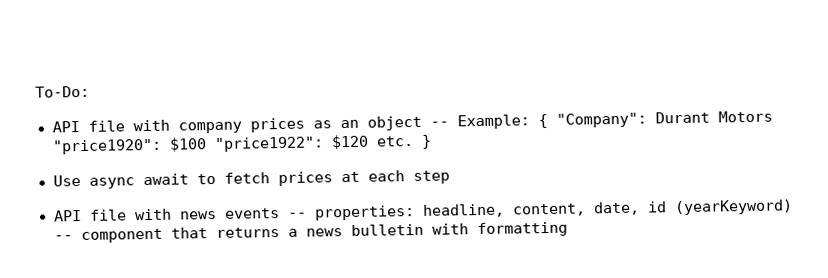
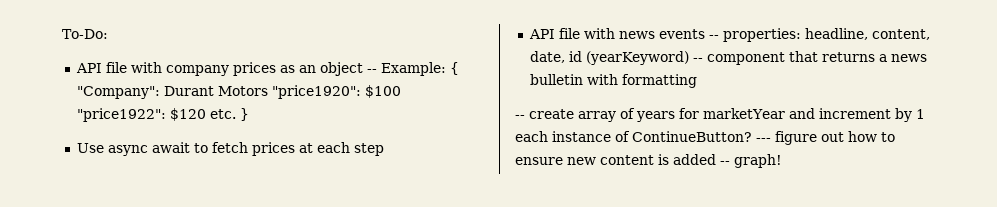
(568, 229) none -> [515,108,925,122] [515,131,895,145] [515,154,782,168] // -- create array of years for marketYear and increment by 1 each instance of ContinueButton? --- figure out how to ensure new content is added -- graph!

